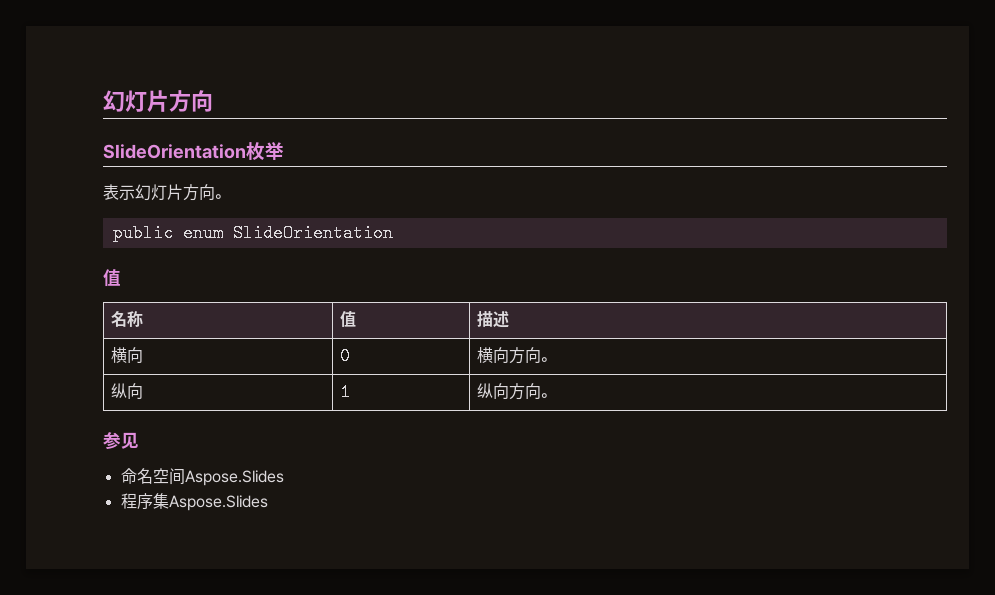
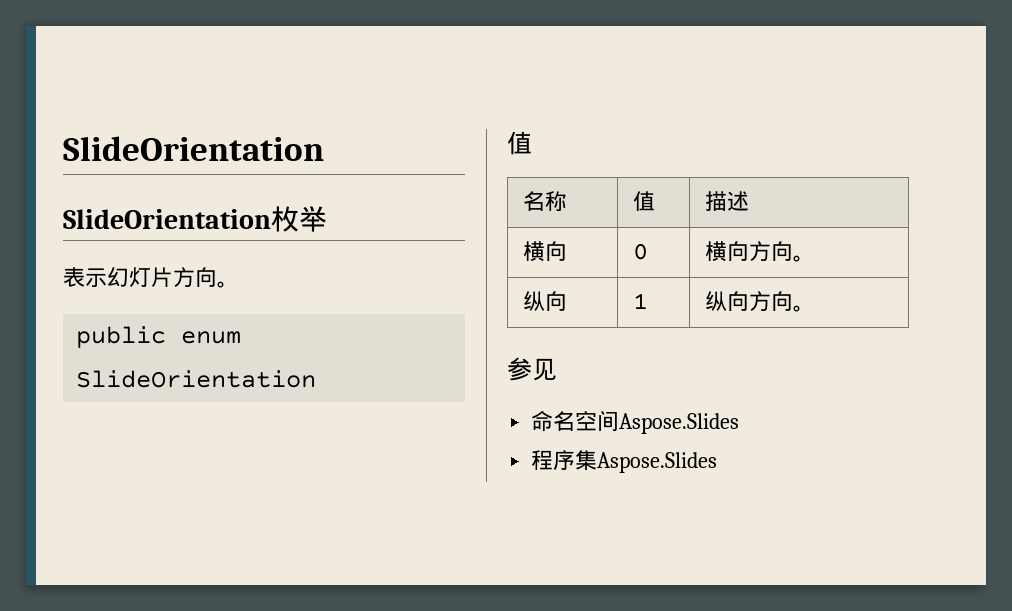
[103,90,213,112] 幻灯片方向 -> [63,136,324,161] SlideOrientation

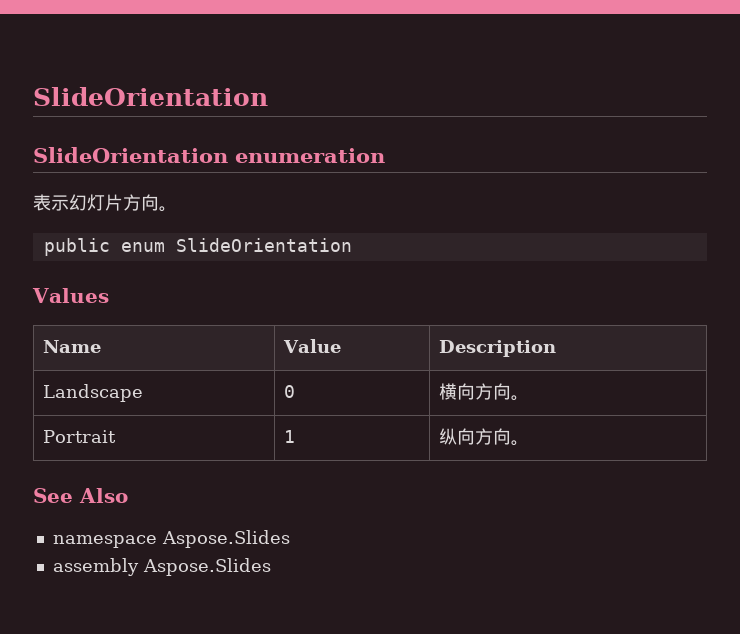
[271,206,327,232] 枚举 -> [235,148,385,163] enumeration
[507,131,532,155] [522,191,567,212] [632,191,655,211] [704,191,749,211] [522,241,567,262] 值 // 名称 | 值 | 描述 // 横向 -> [32,288,109,303] [42,340,101,353] [282,339,341,353] [438,340,556,357] [42,384,143,402] Values // Name | Value | Description // Landscape
[522,291,567,312] 纵向 -> [42,430,116,443] Portrait
[507,357,557,381] [531,410,620,432] 参见 // 命名空间 -> [33,488,128,503] [52,535,157,548] See Also // namespace
[531,450,598,471] 程序集 -> [52,558,139,576] assembly

